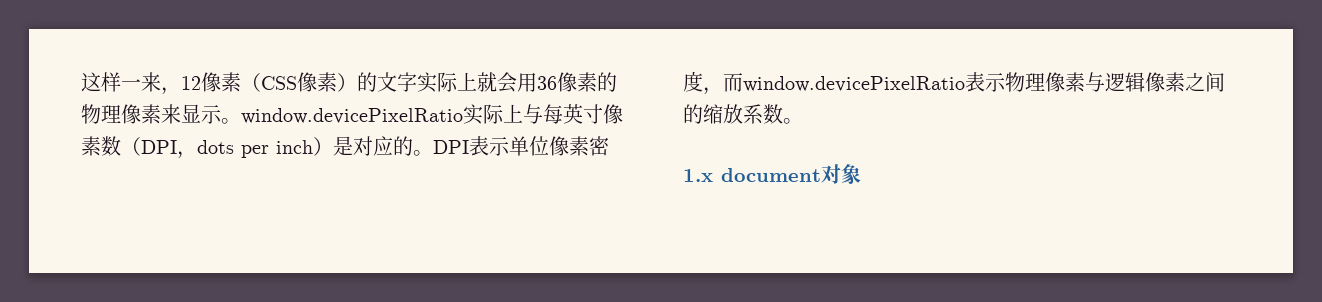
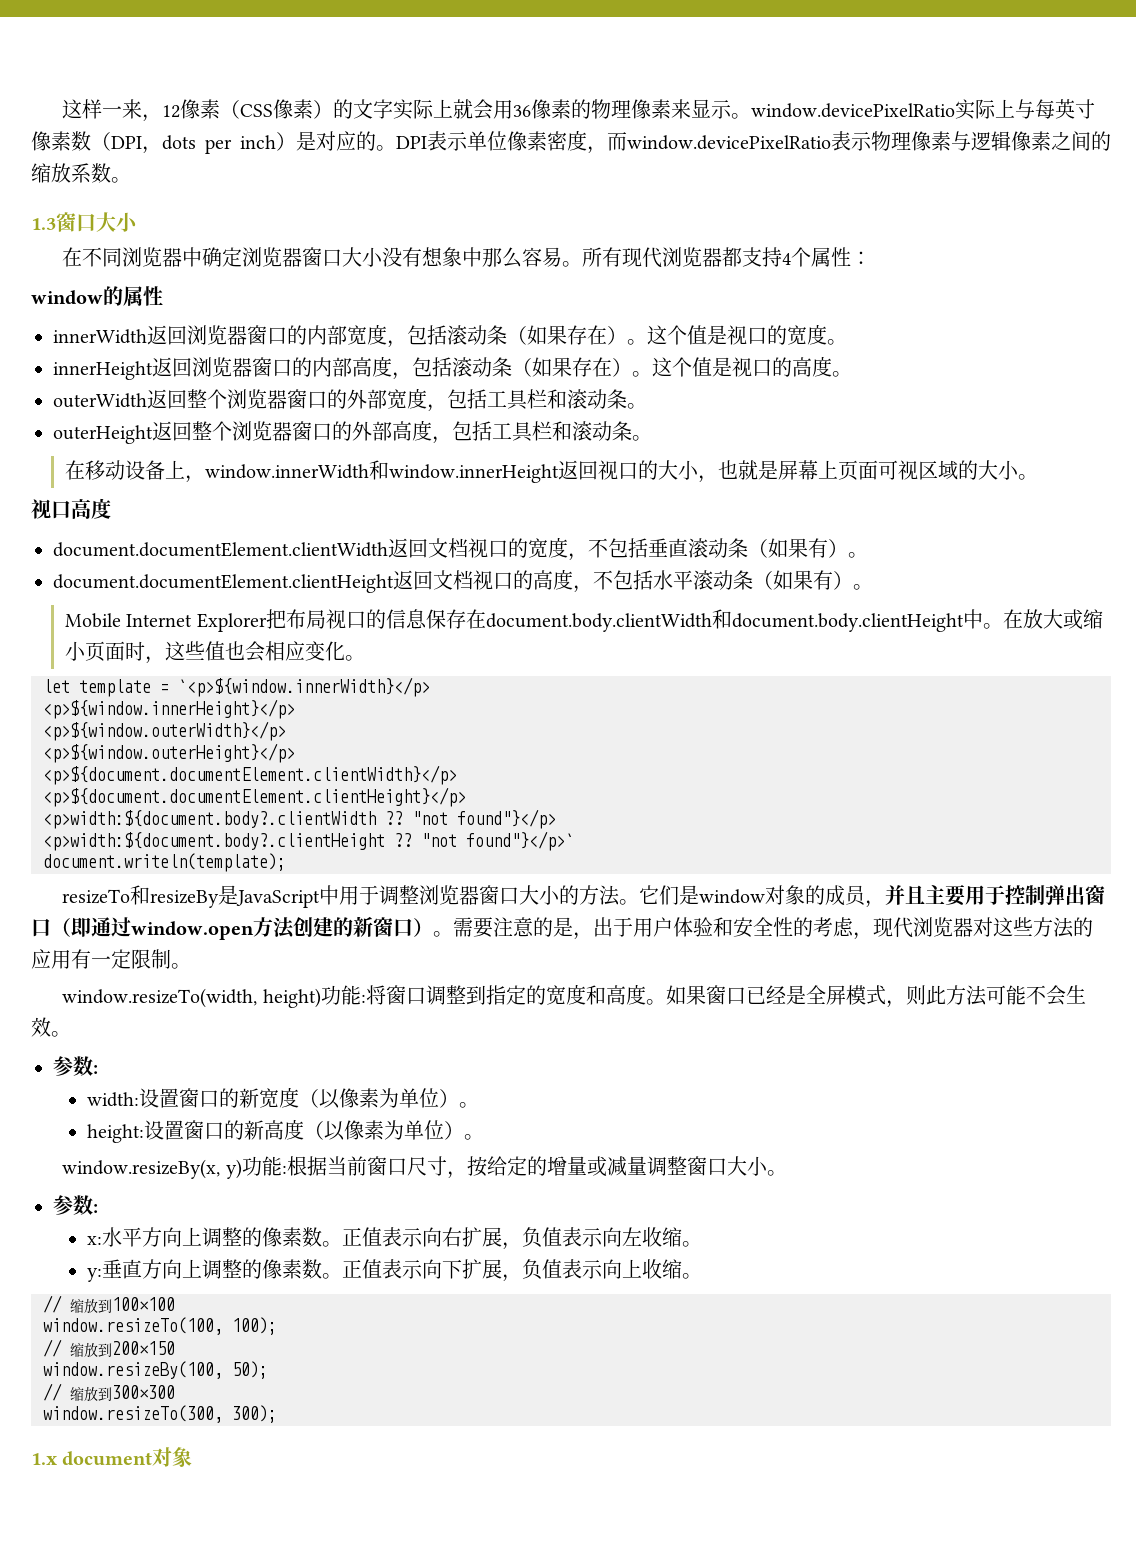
(803, 121) none -> [31,212,138,232] [62,247,872,268] [31,286,163,306] [53,324,847,348] [53,356,852,380] [53,388,647,412] [53,420,652,444] [64,460,1038,483] [31,498,111,519] [53,537,868,561] [53,569,873,593] [64,609,1103,632] [64,641,365,664] [43,677,430,697] [43,699,295,719] [43,721,286,741] [43,743,295,763] [43,765,457,785] [43,787,466,807] [43,809,556,829] [43,831,574,851] [43,853,286,872] [62,885,1106,908] [31,916,1093,940] [31,949,191,969] [62,984,1086,1008] [31,1017,71,1037] [53,1056,98,1076] [86,1087,479,1109] [86,1119,484,1143] [62,1156,787,1179] [53,1195,98,1215] [86,1227,702,1250] [86,1259,702,1282] [43,1295,175,1314] [43,1317,277,1335] [43,1339,175,1358] [43,1361,268,1379] [43,1383,175,1402] [43,1405,277,1423] // 1.3窗口大小 // 在不同浏览器中确定浏览器窗口大小没有想象中那么容易。所有现代浏览器都支持4个属性： // window的属性 // innerWidth返回浏览器窗口的内部宽度，包括滚动条（如果存在）。这个值是视口的宽度。 // innerHeight返回浏览器窗口的内部高度，包括滚动条（如果存在）。这个值是视口的高度。 // outerWidth返回整个浏览器窗口的外部宽度，包括工具栏和滚动条。 // outerHeight返回整个浏览器窗口的外部高度，包括工具栏和滚动条。 // 在移动设备上，window.innerWidth和window.innerHeight返回视口的大小，也就是屏幕上页面可视区域的大小。 // 视口高度 // document.documentElement.clientWidth返回文档视口的宽度，不包括垂直滚动条（如果有）。 // document.documentElement.clientHeight返回文档视口的高度，不包括水平滚动条（如果有）。 // Mobile Internet Explorer把布局视口的信息保存在document.body.clientWidth和document.body.clientHeight中。在放大或缩小页面时，这些值也会相应变化。 // let template = `<p>${window.innerWidth}</p> // <p>${window.innerHeight}</p> // <p>${window.outerWidth}</p> // <p>${window.outerHeight}</p> // <p>${document.documentElement.clientWidth}</p> // <p>${document.documentElement.clientHeight}</p> // <p>width:${document.body?.clientWidth ?? "not found"}</p> // <p>width:${document.body?.clientHeight ?? "not found"}</p>` // document.writeln(template); // resizeTo和resizeBy是JavaScript中用于调整浏览器窗口大小的方法。它们是window对象的成员，并且主要用于控制弹出窗口（即通过window.open方法创建的新窗口）。需要注意的是，出于用户体验和安全性的考虑，现代浏览器对这些方法的应用有一定限制。 // window.resizeTo(width, height)功能:将窗口调整到指定的宽度和高度。如果窗口已经是全屏模式，则此方法可能不会生效。 // 参数: // width:设置窗口的新宽度（以像素为单位）。 // height:设置窗口的新高度（以像素为单位）。 // window.resizeBy(x, y)功能:根据当前窗口尺寸，按给定的增量或减量调整窗口大小。 // 参数: // x:水平方向上调整的像素数。正值表示向右扩展，负值表示向左收缩。 // y:垂直方向上调整的像素数。正值表示向下扩展，负值表示向上收缩。 // // 缩放到100×100 // window.resizeTo(100, 100); // // 缩放到200×150 // window.resizeBy(100, 50); // // 缩放到300×300 // window.resizeTo(300, 300);

